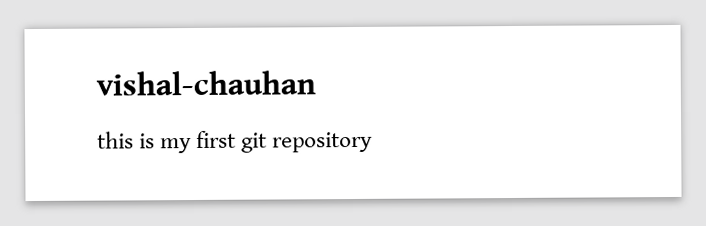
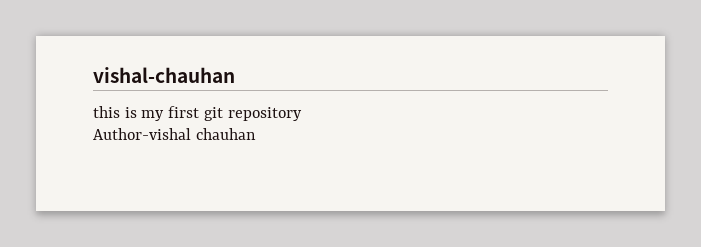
(374, 142) none -> [93,128,256,140] // Author-vishal chauhan

